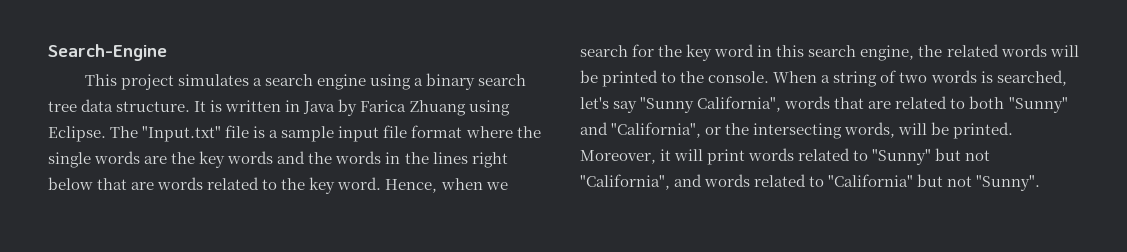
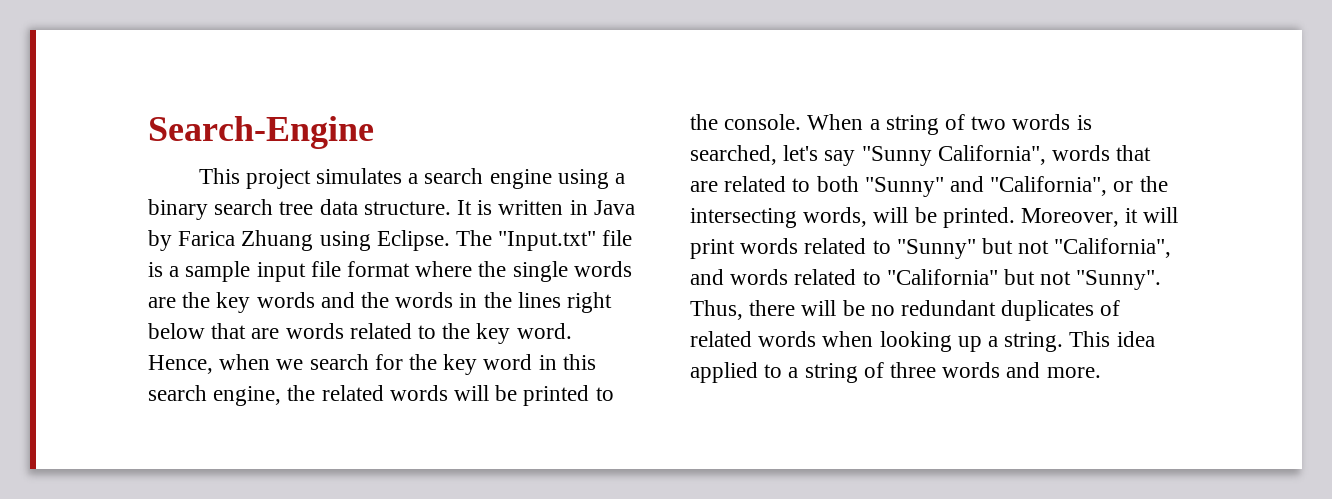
(1041, 183) none -> [690,300,1121,321] [690,331,1155,352] [690,362,1101,383] Thus, there will be no redundant duplicates of related words when looking up a string. This idea applied to a string of three words and more.

